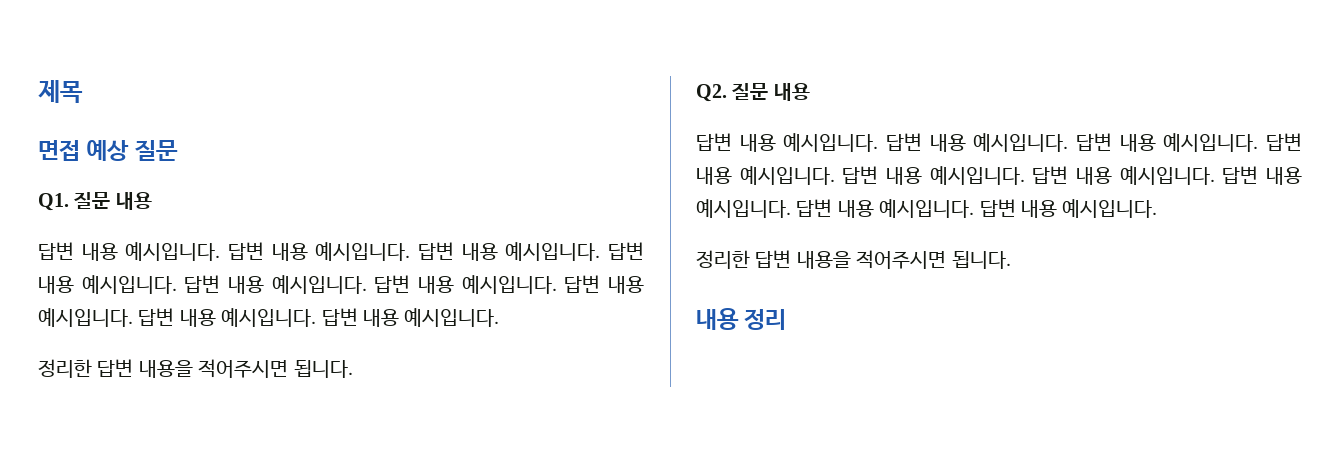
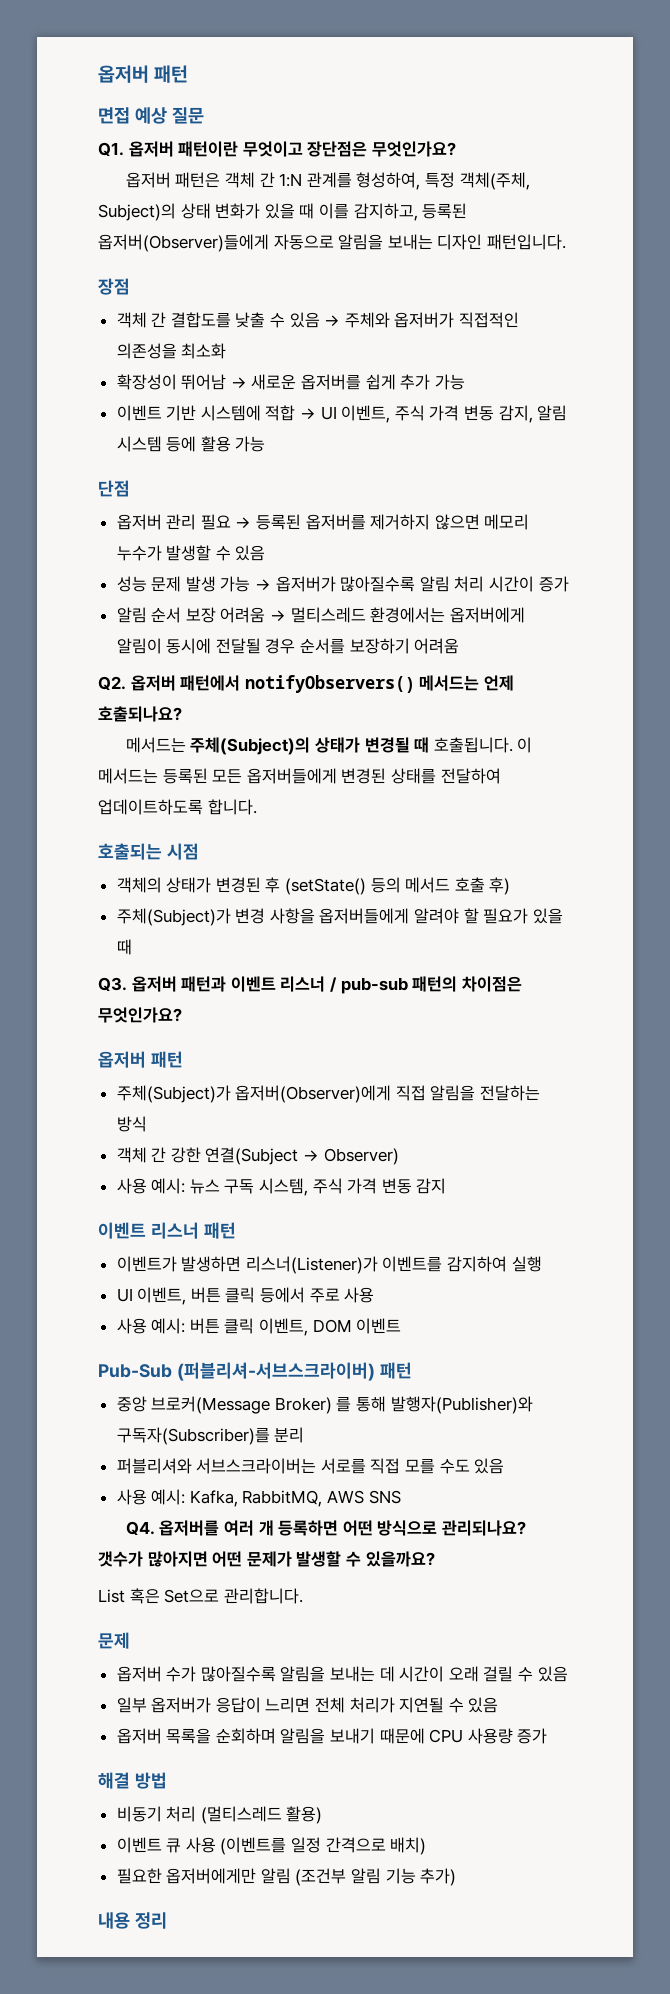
[38,80,83,103] 제목 -> [98,65,189,83] 옵저버 패턴
[74,192,152,210] [38,242,644,261] [38,275,644,294] [38,308,500,327] [38,359,353,378] [696,83,810,102] [696,133,1302,152] [696,166,1302,185] [696,199,1158,218] [696,250,1011,269] 질문 내용 // 답변 내용 예시입니다. 답변 내용 예시입니다. 답변 내용 예시입니다. 답변 내용 예시입니다. 답변 내용 예시입니다. 답변 내용 예시입니다. 답변 내용 예시입니다. 답변 내용 예시입니다. 답변 내용 예시입니다. // 정리한 답변 내용을 적어주시면 됩니다. // Q2. 질문 내용 // 답변 내용 예시입니다. 답변 내용 예시입니다. 답변 내용 예시입니다. 답변 내용 예시입니다. 답변 내용 예시입니다. 답변 내용 예시입니다. 답변 내용 예시입니다. 답변 내용 예시입니다. 답변 내용 예시입니다. // 정리한 답변 내용을 적어주시면 됩니다. -> [128,141,456,157] [125,172,530,190] [98,203,468,221] [98,234,566,252] [98,278,130,295] [116,312,520,328] [116,343,227,359] [116,374,465,390] [116,405,568,423] [116,436,266,452] [98,480,130,497] [116,514,530,530] [116,545,266,561] [116,576,569,592] [116,607,525,623] [116,638,460,654] [98,675,514,693] [98,706,182,722] [125,737,533,755] [98,768,501,784] [98,799,257,815] [98,843,199,860] [116,877,511,895] [116,908,563,926] [116,939,132,955] [98,976,522,994] [98,1007,182,1023] [98,1051,183,1068] [116,1085,541,1103] [116,1116,147,1132] [116,1147,399,1165] [116,1178,447,1196] [98,1222,236,1239] [116,1256,542,1274] [116,1287,375,1305] [116,1318,402,1336] [98,1362,412,1381] [116,1396,533,1414] [116,1427,305,1445] [116,1458,505,1474] [116,1489,401,1507] [125,1520,526,1536] [98,1551,435,1567] [98,1588,303,1604] [98,1632,130,1649] [116,1666,568,1682] [116,1697,499,1713] [116,1728,548,1744] [98,1772,167,1789] [116,1806,323,1824] [116,1837,427,1855] [116,1868,457,1886] 옵저버 패턴이란 무엇이고 장단점은 무엇인가요? // 옵저버 패턴은 객체 간 1:N 관계를 형성하여, 특정 객체(주체, Subject)의 상태 변화가 있을 때 이를 감지하고, 등록된 옵저버(Observer)들에게 자동으로 알림을 보내는 디자인 패턴입니다. // 장점 // 객체 간 결합도를 낮출 수 있음 → 주체와 옵저버가 직접적인 의존성을 최소화 // 확장성이 뛰어남 → 새로운 옵저버를 쉽게 추가 가능 // 이벤트 기반 시스템에 적합 → UI 이벤트, 주식 가격 변동 감지, 알림 시스템 등에 활용 가능 // 단점 // 옵저버 관리 필요 → 등록된 옵저버를 제거하지 않으면 메모리 누수가 발생할 수 있음 // 성능 문제 발생 가능 → 옵저버가 많아질수록 알림 처리 시간이 증가 // 알림 순서 보장 어려움 → 멀티스레드 환경에서는 옵저버에게 알림이 동시에 전달될 경우 순서를 보장하기 어려움 // Q2. 옵저버 패턴에서 notifyObservers() 메서드는 언제 호출되나요? // 메서드는 주체(Subject)의 상태가 변경될 때 호출됩니다. 이 메서드는 등록된 모든 옵저버들에게 변경된 상태를 전달하여 업데이트하도록 합니다. // 호출되는 시점 // 객체의 상태가 변경된 후 (setState() 등의 메서드 호출 후) // 주체(Subject)가 변경 사항을 옵저버들에게 알려야 할 필요가 있을 때 // Q3. 옵저버 패턴과 이벤트 리스너 / pub-sub 패턴의 차이점은 무엇인가요? // 옵저버 패턴 // 주체(Subject)가 옵저버(Observer)에게 직접 알림을 전달하는 방식 // 객체 간 강한 연결(Subject → Observer) // 사용 예시: 뉴스 구독 시스템, 주식 가격 변동 감지 // 이벤트 리스너 패턴 // 이벤트가 발생하면 리스너(Listener)가 이벤트를 감지하여 실행 // UI 이벤트, 버튼 클릭 등에서 주로 사용 // 사용 예시: 버튼 클릭 이벤트, DOM 이벤트 // Pub-Sub (퍼블리셔-서브스크라이버) 패턴 // 중앙 브로커(Message Broker) 를 통해 발행자(Publisher)와 구독자(Subscriber)를 분리 // 퍼블리셔와 서브스크라이버는 서로를 직접 모를 수도 있음 // 사용 예시: Kafka, RabbitMQ, AWS SNS // Q4. 옵저버를 여러 개 등록하면 어떤 방식으로 관리되나요? 갯수가 많아지면 어떤 문제가 발생할 수 있을까요? // List 혹은 Set으로 관리합니다. // 문제 // 옵저버 수가 많아질수록 알림을 보내는 데 시간이 오래 걸릴 수 있음 // 일부 옵저버가 응답이 느리면 전체 처리가 지연될 수 있음 // 옵저버 목록을 순회하며 알림을 보내기 때문에 CPU 사용량 증가 // 해결 방법 // 비동기 처리 (멀티스레드 활용) // 이벤트 큐 사용 (이벤트를 일정 간격으로 배치) // 필요한 옵저버에게만 알림 (조건부 알림 기능 추가)

